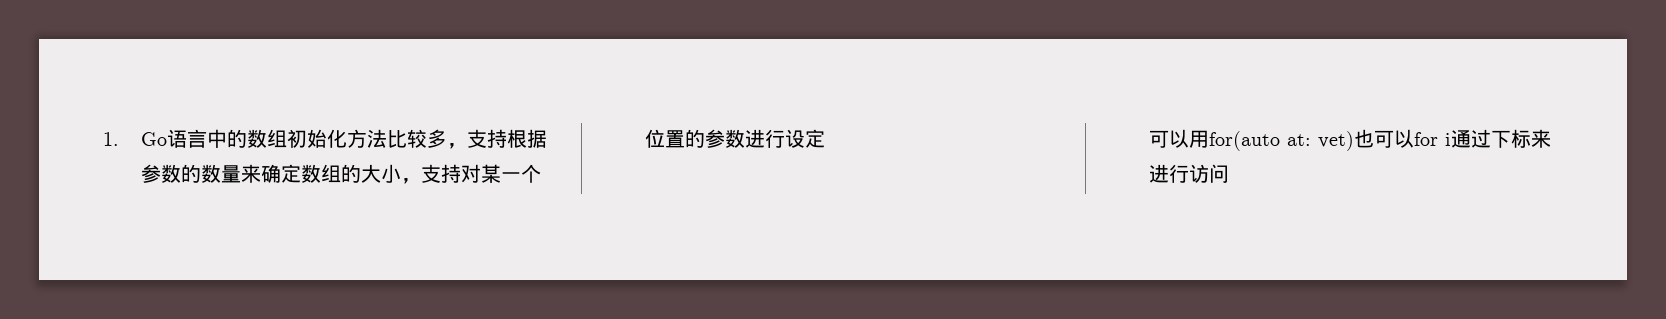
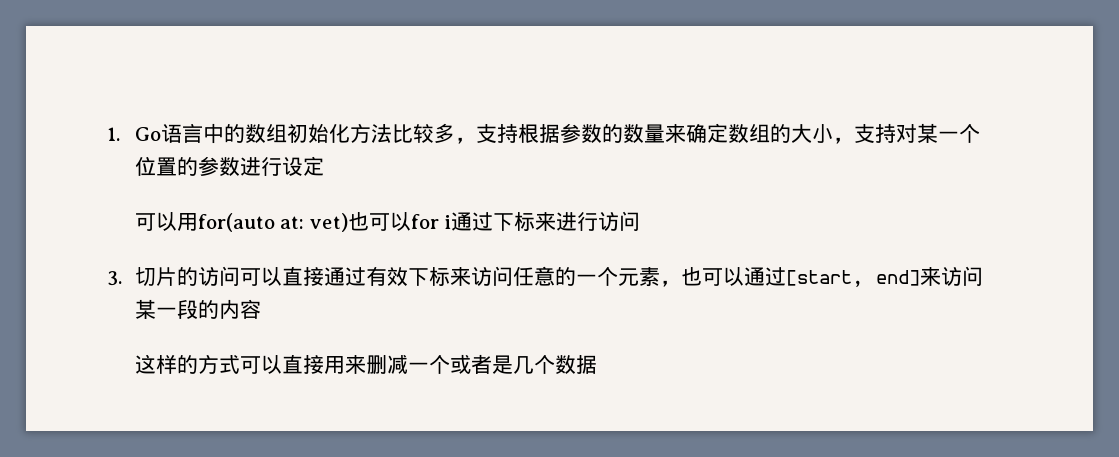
(1230, 173) none -> [107,266,983,287] [134,299,261,319] [134,354,597,374] // 3.切片的访问可以直接通过有效下标来访问任意的一个元素，也可以通过[start, end]来访问某一段的内容 // 这样的方式可以直接用来删减一个或者是几个数据

